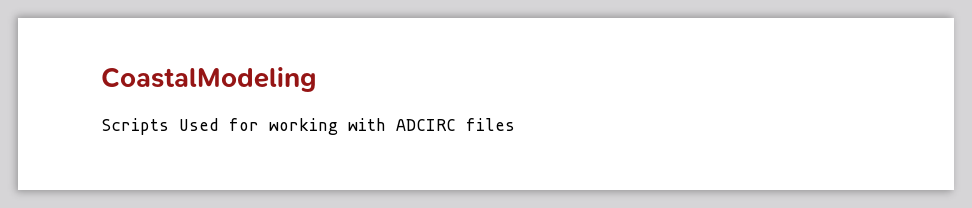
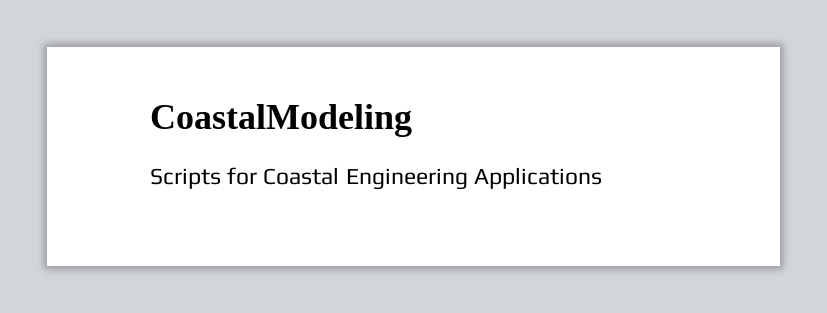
[179,118,515,135] Used for working with ADCIRC files -> [227,167,602,190] for Coastal Engineering Applications

